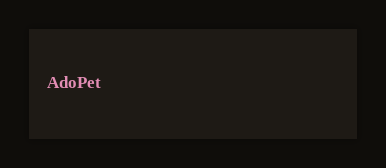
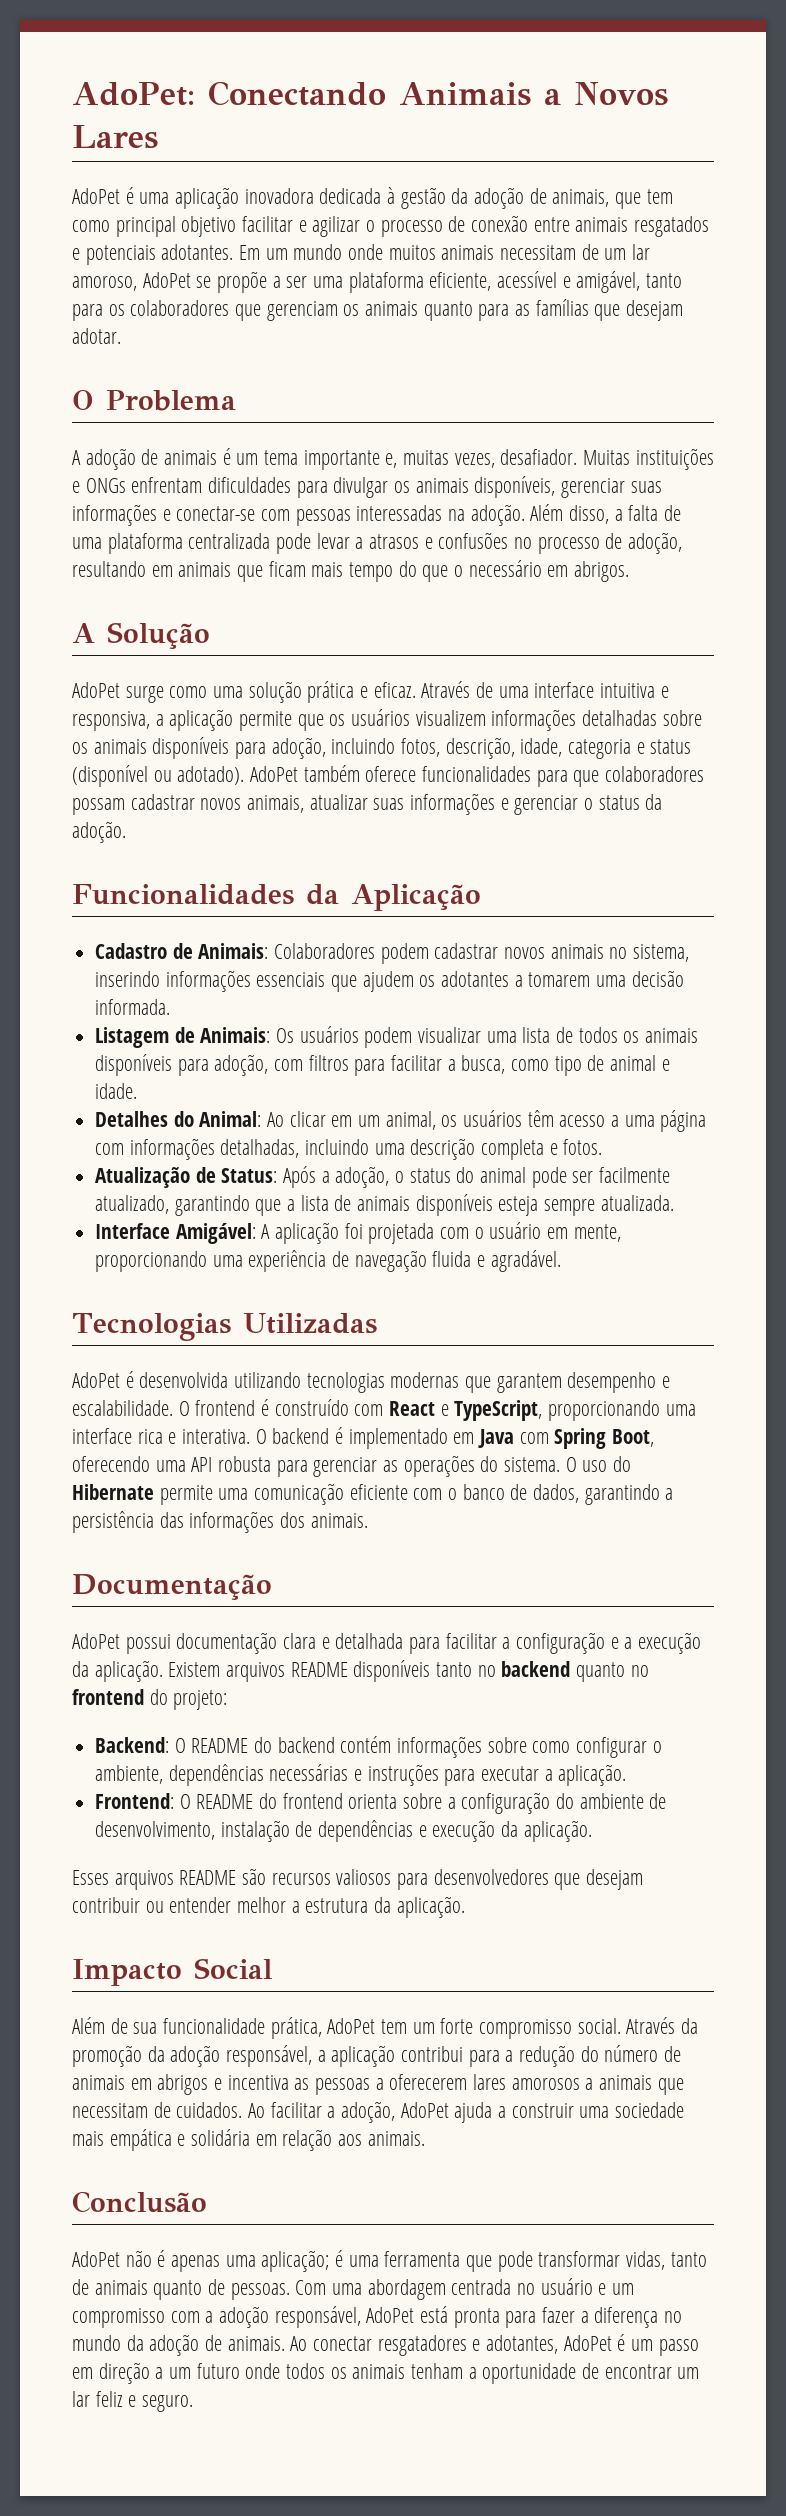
[47,76,101,88] AdoPet -> [72,81,668,106] [72,125,158,149] [72,187,673,209] [72,215,710,237] [72,244,651,265] [72,271,683,293] [72,299,684,321] [72,328,121,344] [72,390,236,411] [72,448,714,470] [72,476,662,498] [72,504,682,526] [72,532,683,554] [72,560,630,582] [72,622,210,649] [72,681,669,703] [72,709,702,731] [72,737,692,759] [72,765,705,787] [72,793,663,815] [72,821,126,843] [72,884,481,911] [95,943,690,964] [95,970,684,992] [95,999,171,1015] [95,1026,699,1048] [95,1054,670,1076] [95,1083,138,1099] [95,1110,707,1132] [95,1138,603,1160] [95,1166,671,1188] [95,1194,674,1216] [95,1222,621,1244] [95,1250,561,1272] [72,1313,377,1341] [72,1371,671,1393] [72,1399,696,1421] [72,1427,655,1449] [72,1455,632,1477] [72,1483,674,1505] [72,1511,368,1533] [72,1574,272,1600] [72,1632,702,1654] [72,1660,649,1682] [72,1689,228,1710] [95,1736,662,1758] [95,1764,627,1786] [95,1792,667,1814] [95,1820,592,1842] [72,1868,644,1890] [72,1896,465,1918] [72,1958,272,1986] [72,2017,699,2039] [72,2045,682,2067] [72,2074,684,2095] [72,2101,685,2123] [72,2129,425,2151] [72,2191,207,2213] [72,2250,707,2272] [72,2278,635,2300] [72,2306,683,2328] [72,2334,699,2356] [72,2362,700,2384] [72,2391,194,2412] AdoPet: Conectando Animais a Novos Lares // AdoPet é uma aplicação inovadora dedicada à gestão da adoção de animais, que tem como principal objetivo facilitar e agilizar o processo de conexão entre animais resgatados e potenciais adotantes. Em um mundo onde muitos animais necessitam de um lar amoroso, AdoPet se propõe a ser uma plataforma eficiente, acessível e amigável, tanto para os colaboradores que gerenciam os animais quanto para as famílias que desejam adotar. // O Problema // A adoção de animais é um tema importante e, muitas vezes, desafiador. Muitas instituições e ONGs enfrentam dificuldades para divulgar os animais disponíveis, gerenciar suas informações e conectar-se com pessoas interessadas na adoção. Além disso, a falta de uma plataforma centralizada pode levar a atrasos e confusões no processo de adoção, resultando em animais que ficam mais tempo do que o necessário em abrigos. // A Solução // AdoPet surge como uma solução prática e eficaz. Através de uma interface intuitiva e responsiva, a aplicação permite que os usuários visualizem informações detalhadas sobre os animais disponíveis para adoção, incluindo fotos, descrição, idade, categoria e status (disponível ou adotado). AdoPet também oferece funcionalidades para que colaboradores possam cadastrar novos animais, atualizar suas informações e gerenciar o status da adoção. // Funcionalidades da Aplicação // Cadastro de Animais: Colaboradores podem cadastrar novos animais no sistema, inserindo informações essenciais que ajudem os adotantes a tomarem uma decisão informada. // Listagem de Animais: Os usuários podem visualizar uma lista de todos os animais disponíveis para adoção, com filtros para facilitar a busca, como tipo de animal e idade. // Detalhes do Animal: Ao clicar em um animal, os usuários têm acesso a uma página com informações detalhadas, incluindo uma descrição completa e fotos. // Atualização de Status: Após a adoção, o status do animal pode ser facilmente atualizado, garantindo que a lista de animais disponíveis esteja sempre atualizada. // Interface Amigável: A aplicação foi projetada com o usuário em mente, proporcionando uma experiência de navegação fluida e agradável. // Tecnologias Utilizadas // AdoPet é desenvolvida utilizando tecnologias modernas que garantem desempenho e escalabilidade. O frontend é construído com React e TypeScript, proporcionando uma interface rica e interativa. O backend é implementado em Java com Spring Boot, oferecendo uma API robusta para gerenciar as operações do sistema. O uso do Hibernate permite uma comunicação eficiente com o banco de dados, garantindo a persistência das informações dos animais. // Documentação // AdoPet possui documentação clara e detalhada para facilitar a configuração e a execução da aplicação. Existem arquivos README disponíveis tanto no backend quanto no frontend do projeto: // Backend: O README do backend contém informações sobre como configurar o ambiente, dependências necessárias e instruções para executar a aplicação. // Frontend: O README do frontend orienta sobre a configuração do ambiente de desenvolvimento, instalação de dependências e execução da aplicação. // Esses arquivos README são recursos valiosos para desenvolvedores que desejam contribuir ou entender melhor a estrutura da aplicação. // Impacto Social // Além de sua funcionalidade prática, AdoPet tem um forte compromisso social. Através da promoção da adoção responsável, a aplicação contribui para a redução do número de animais em abrigos e incentiva as pessoas a oferecerem lares amorosos a animais que necessitam de cuidados. Ao facilitar a adoção, AdoPet ajuda a construir uma sociedade mais empática e solidária em relação aos animais. // Conclusão // AdoPet não é apenas uma aplicação; é uma ferramenta que pode transformar vidas, tanto de animais quanto de pessoas. Com uma abordagem centrada no usuário e um compromisso com a adoção responsável, AdoPet está pronta para fazer a diferença no mundo da adoção de animais. Ao conectar resgatadores e adotantes, AdoPet é um passo em direção a um futuro onde todos os animais tenham a oportunidade de encontrar um lar feliz e seguro.

